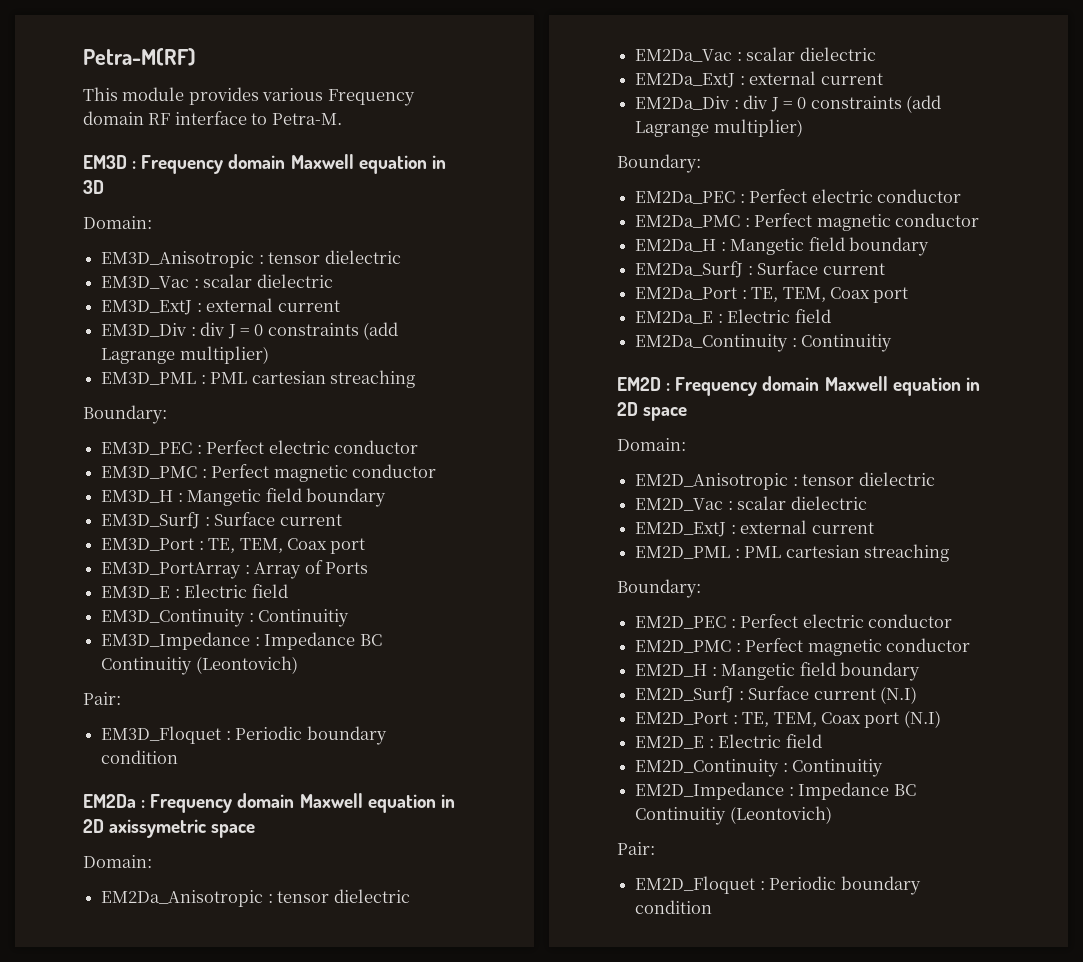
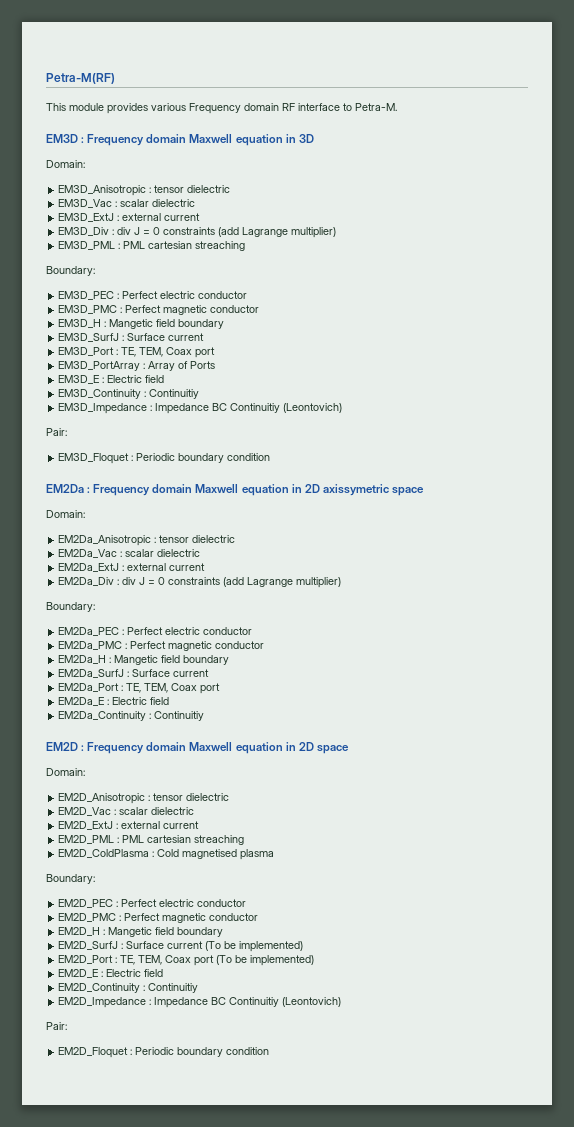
(949, 553) none -> [58,849,275,860] // EM2D_ColdPlasma : Cold magnetised plasma
[879,686,917,704] (N.I) -> [205,941,304,952] (To be implemented)
[903,710,941,728] (N.I) -> [216,955,315,966] (To be implemented)

